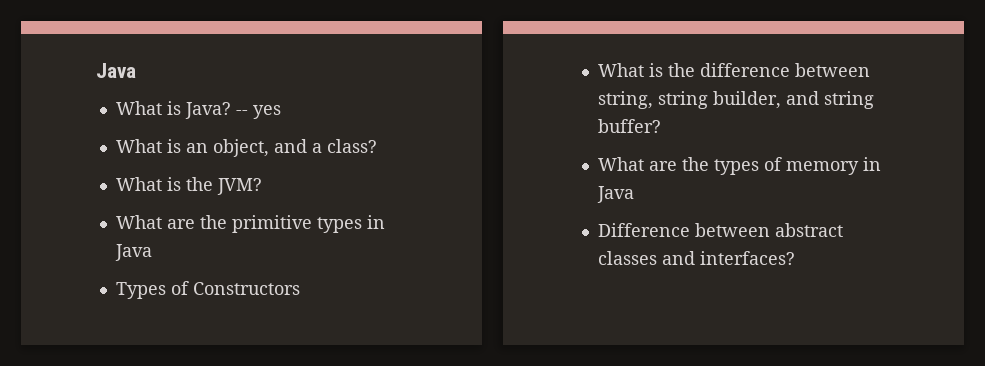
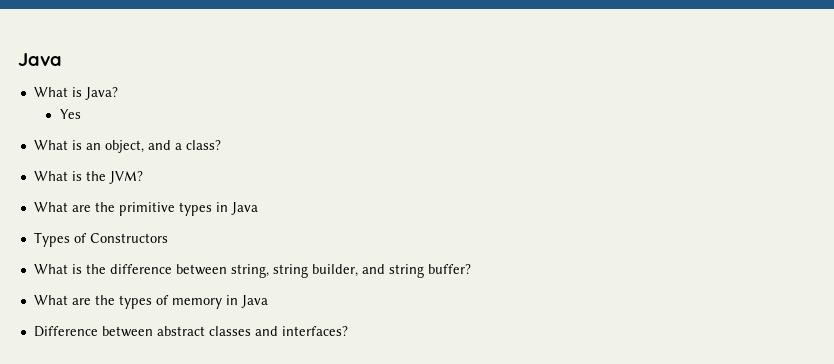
[235,105,281,119] -- yes -> [59,109,81,119] // Yes

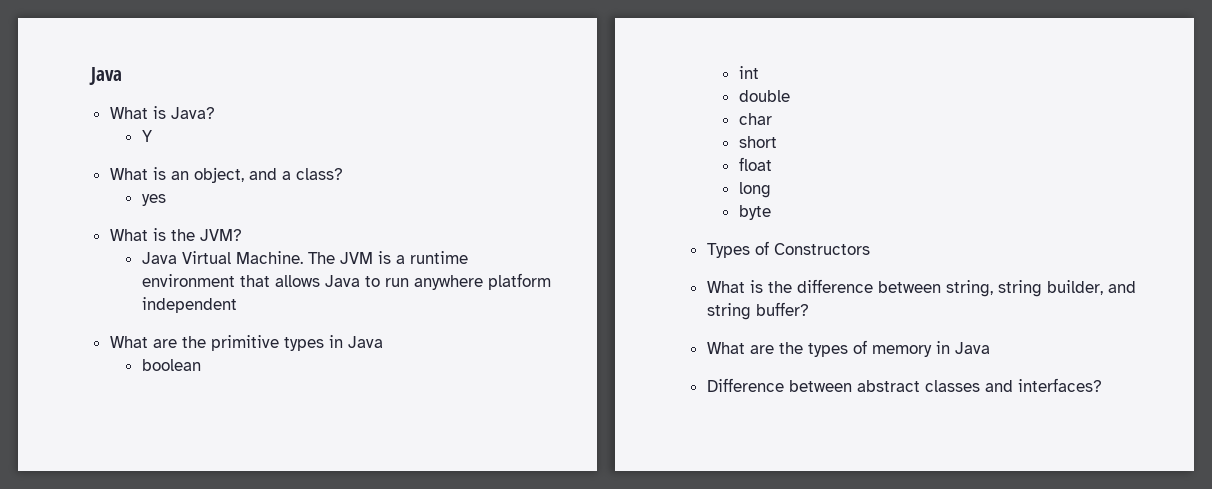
[59,109,81,119] Yes -> [141,130,152,142] Y
(221, 145) none -> [141,194,166,206] // yes
(143, 177) none -> [141,251,468,264] [141,273,551,290] [141,297,237,313] // Java Virtual Machine. The JVM is a runtime environment that allows Java to run anywhere platform independent
(258, 208) none -> [141,359,201,371] [738,66,759,79] [738,90,790,102] [738,113,772,125] [738,136,777,148] [738,157,772,171] [738,182,771,198] [738,205,771,220] // boolean // int // double // char // short // float // long // byte

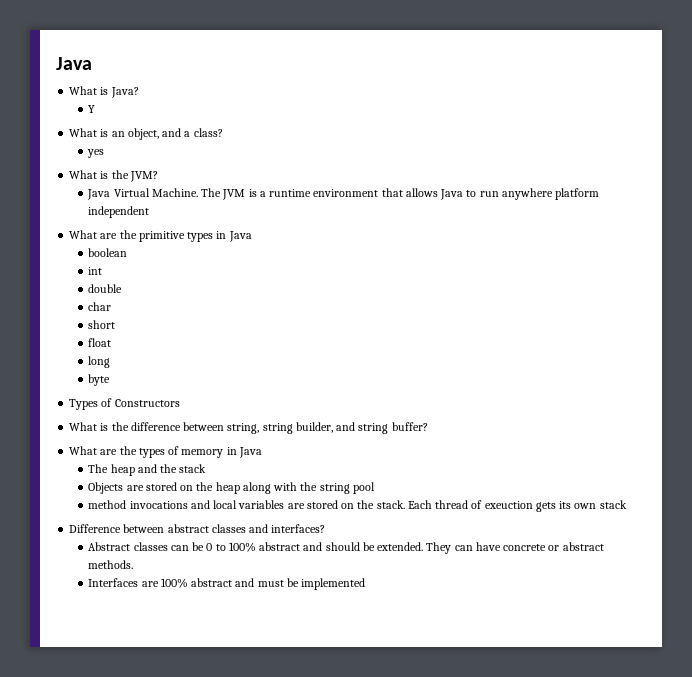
(990, 348) none -> [88,464,207,476] [88,482,375,494] [88,500,627,512] // The heap and the stack // Objects are stored on the heap along with the string pool // method invocations and local variables are stored on the stack. Each thread of exeuction gets its own stack
(1102, 385) none -> [88,542,604,554] [88,560,134,569] [88,578,366,590] // Abstract classes can be 0 to 100% abstract and should be extended. They can have concrete or abstract methods. // Interfaces are 100% abstract and must be implemented

